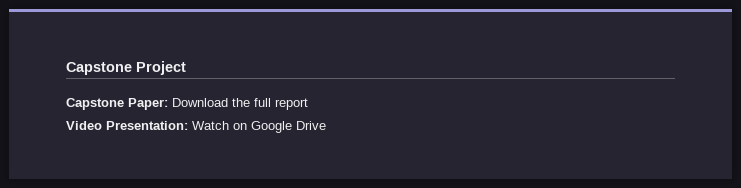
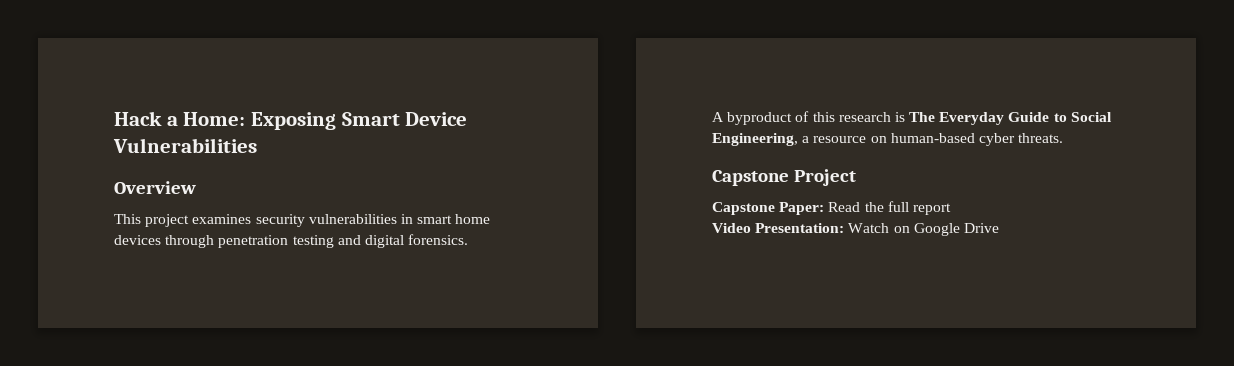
(66, 68) none -> [114,111,468,130] [113,138,257,153] [114,181,196,194] [114,214,491,227] [114,234,469,248] [712,111,1112,125] [712,133,1064,146] Hack a Home: Exposing Smart Device Vulnerabilities // Overview // This project examines security vulnerabilities in smart home devices through penetration testing and digital forensics. // A byproduct of this research is The Everyday Guide to Social Engineering, a resource on human-based cyber threats. //
[172,98,228,107] Download -> [828,202,861,212] Read

